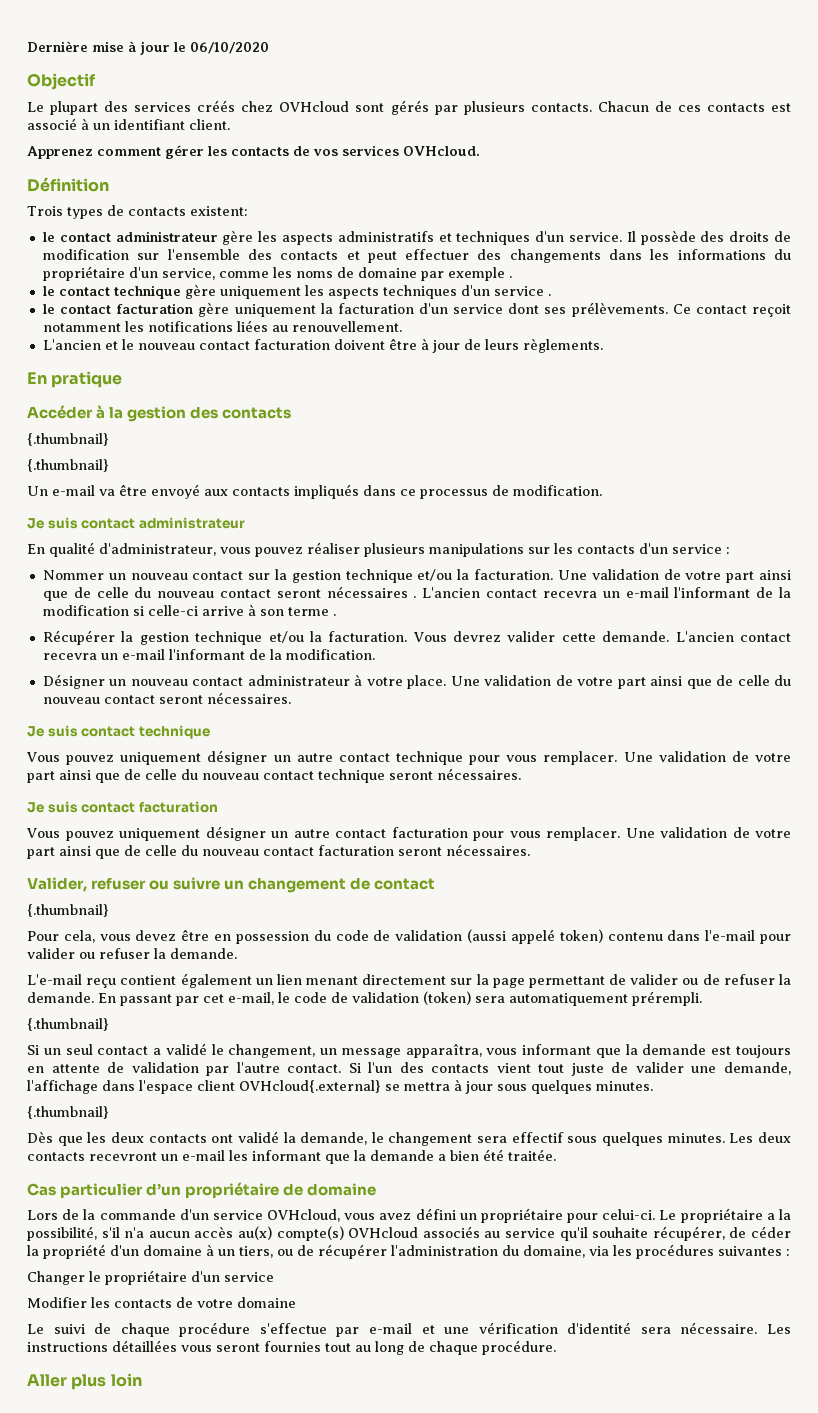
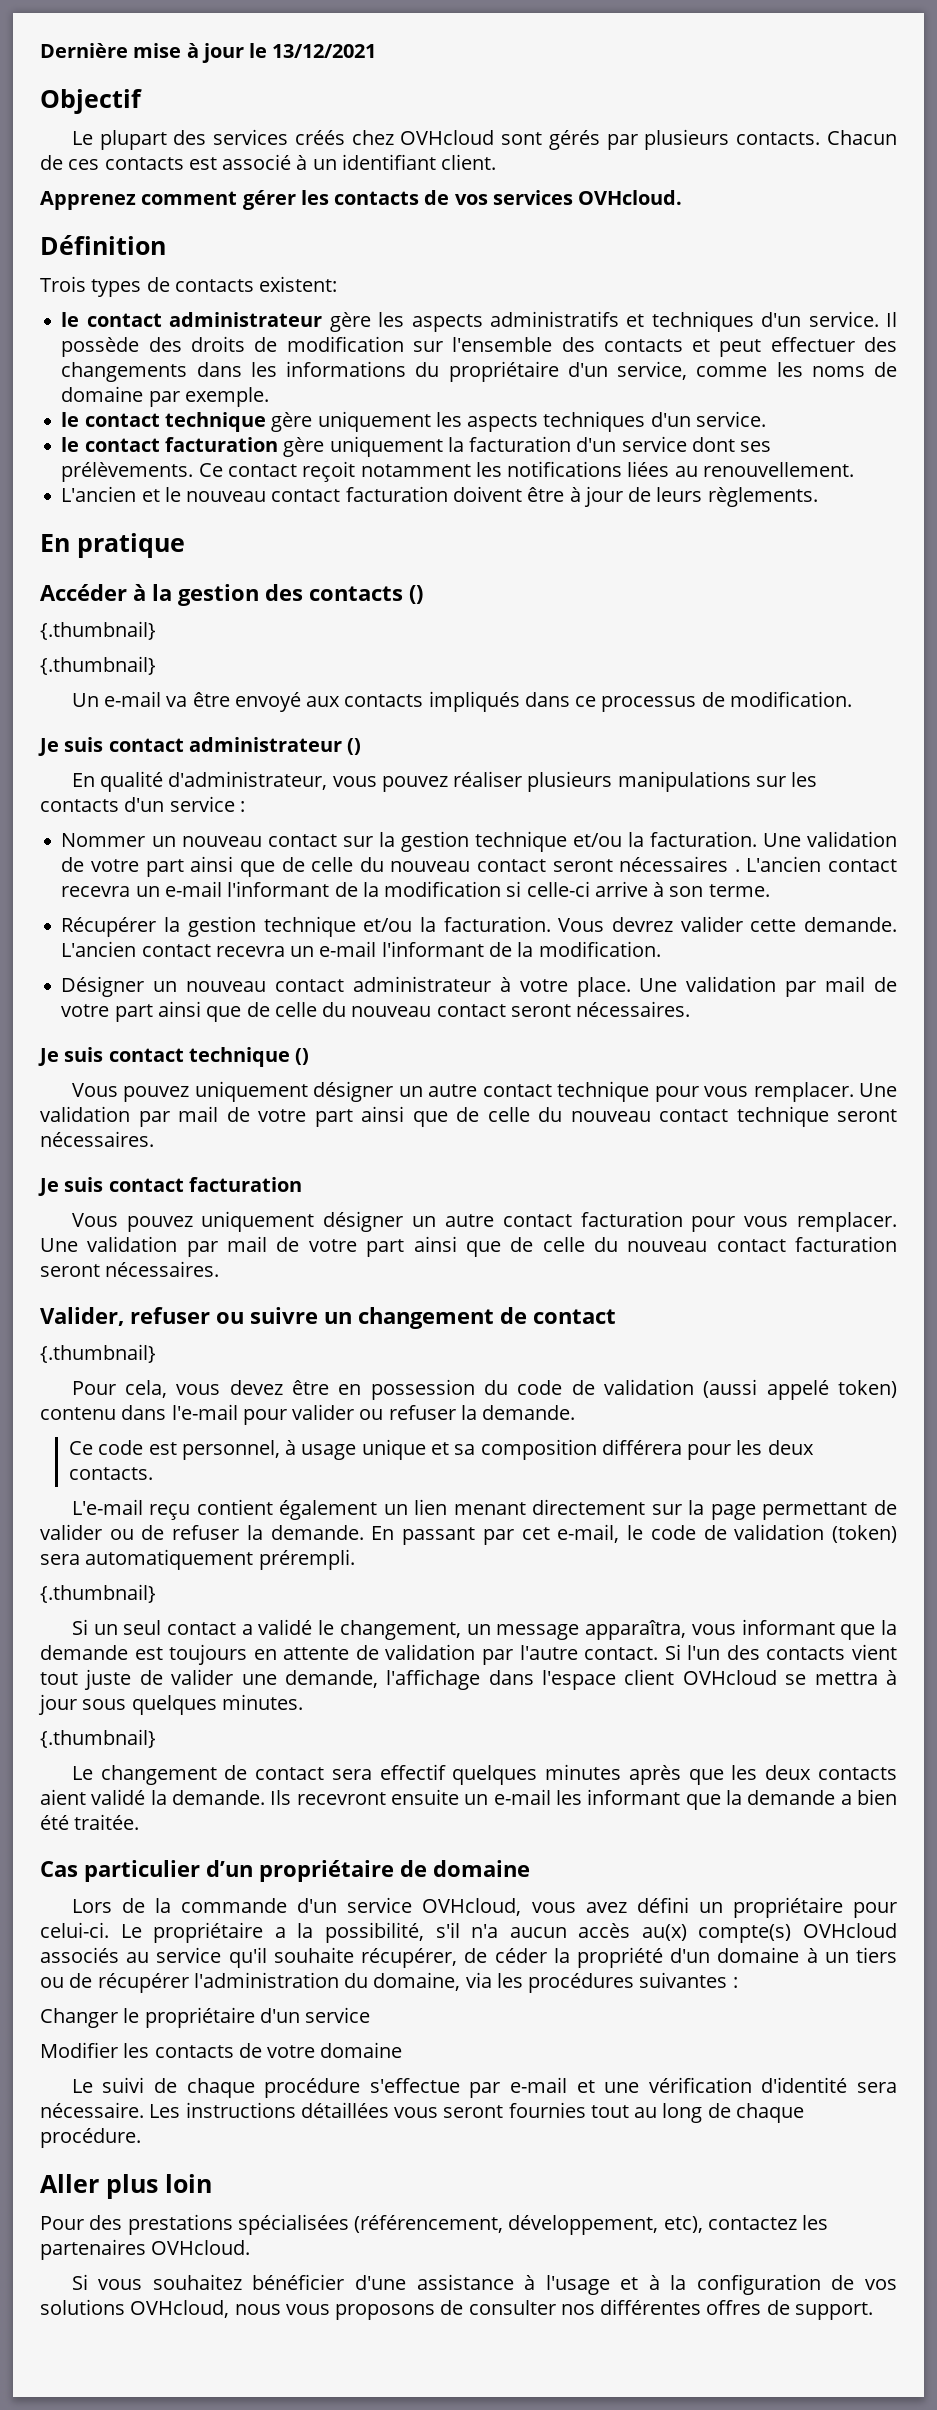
[190,42,269,54] 06/10/2020 -> [272,44,377,58] 13/12/2021
[447,267,512,281] exemple . -> [184,387,269,407] exemple.
[493,286,551,296] service . -> [695,411,766,427] service.
(292, 413) none -> [409,585,423,604] ()
(245, 523) none -> [347,738,362,755] ()
[287,607,336,616] terme . -> [708,884,770,897] terme.
(552, 680) none -> [785,976,866,997] par mail
(210, 732) none -> [295,1048,310,1065] ()
(726, 756) none -> [138,1106,218,1127] par mail
(727, 832) none -> [186,1236,268,1257] par mail
(237, 953) none -> [69,1439,814,1460] [69,1467,154,1480] // Ce code est personnel, à usage unique et sa composition différera pour les deux contacts.
[239,1080,381,1093] OVHcloud{.external} -> [682,1670,777,1685] OVHcloud
[27,1131,53,1143] Dès -> [71,1764,681,1785] Le changement de contact sera effectif quelques minutes après
[211,1134,234,1143] ont -> [40,1789,86,1805] aient
[300,1132,791,1146] [27,1152,157,1161] demande, le changement sera effectif sous quelques minutes. Les deux contacts recevront -> [172,1789,459,1805] demande. Ils recevront ensuite
[239,1246,273,1258] tiers, -> [855,1947,897,1963] tiers
(142, 1380) none -> [40,2214,829,2235] [40,2239,251,2260] [71,2274,898,2295] [40,2299,873,2320] // Pour des prestations spécialisées (référencement, développement, etc), contactez les partenaires OVHcloud. // Si vous souhaitez bénéficier d'une assistance à l'usage et à la configuration de vos solutions OVHcloud, nous vous proposons de consulter nos différentes offres de support.

